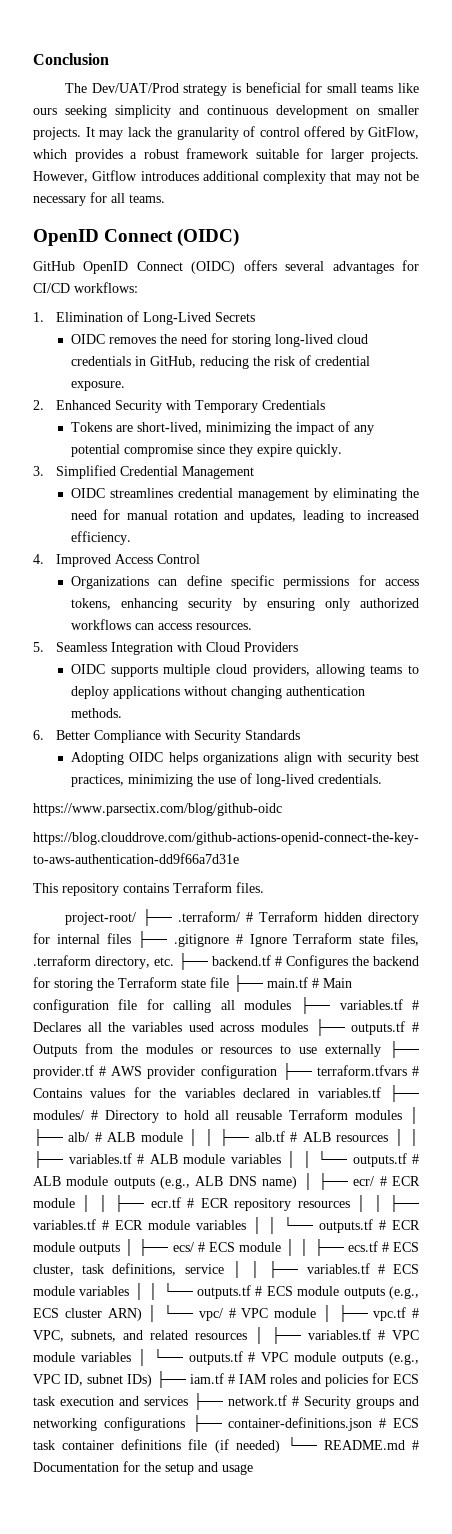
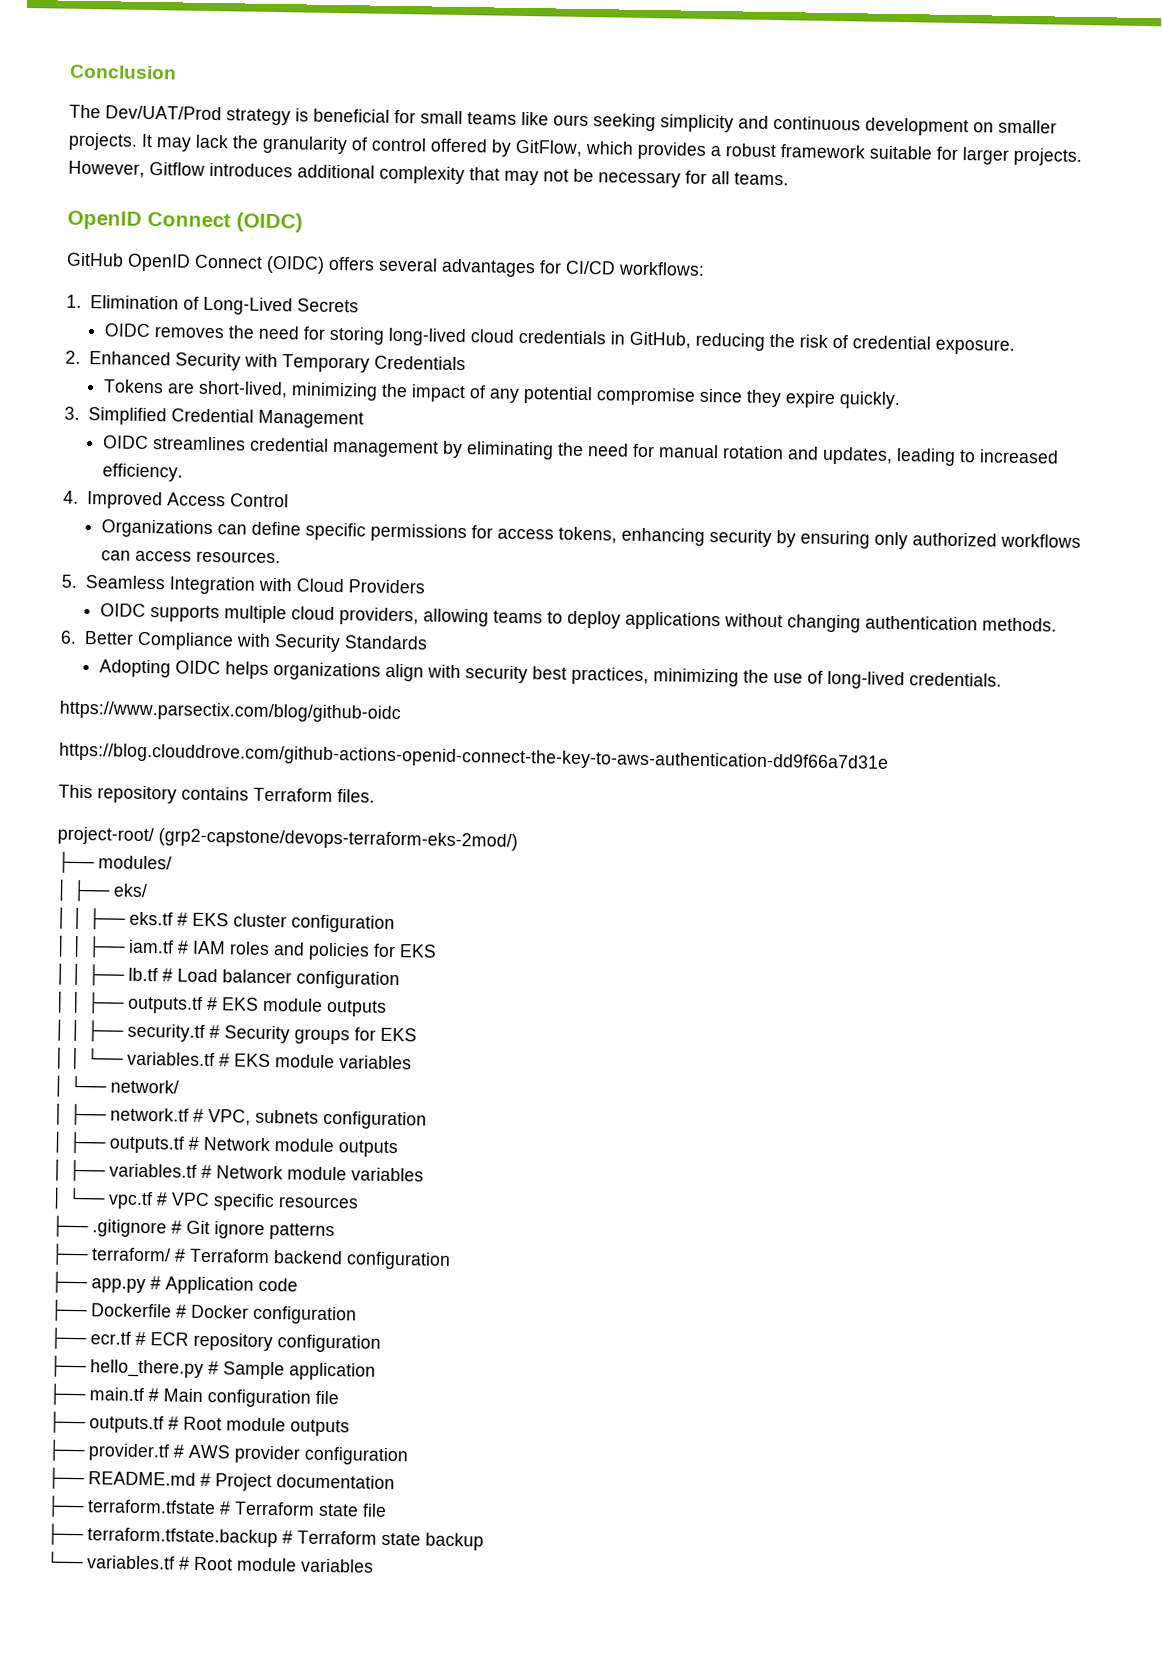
[142,909,419,926] [33,931,419,948] [33,953,419,970] [33,975,352,992] [33,997,419,1014] [33,1019,420,1036] [33,1041,420,1058] [33,1063,419,1080] [33,1085,419,1102] [33,1107,420,1124] [33,1129,419,1146] [33,1151,419,1168] [33,1173,421,1190] [33,1195,419,1212] [33,1217,420,1234] [33,1239,419,1256] [33,1261,420,1278] [33,1283,419,1300] [33,1305,419,1322] [33,1327,419,1344] [33,1349,420,1366] [33,1374,152,1387] ├── .terraform/ # Terraform hidden directory for internal files ├── .gitignore # Ignore Terraform state files, .terraform directory, etc. ├── backend.tf # Configures the backend for storing the Terraform state file ├── main.tf # Main configuration file for calling all modules ├── variables.tf # Declares all the variables used across modules ├── outputs.tf # Outputs from the modules or resources to use externally ├── provider.tf # AWS provider configuration ├── terraform.tfvars # Contains values for the variables declared in variables.tf ├── modules/ # Directory to hold all reusable Terraform modules │ ├── alb/ # ALB module │ │ ├── alb.tf # ALB resources │ │ ├── variables.tf # ALB module variables │ │ └── outputs.tf # ALB module outputs (e.g., ALB DNS name) │ ├── ecr/ # ECR module │ │ ├── ecr.tf # ECR repository resources │ │ ├── variables.tf # ECR module variables │ │ └── outputs.tf # ECR module outputs │ ├── ecs/ # ECS module │ │ ├── ecs.tf # ECS cluster, task definitions, service │ │ ├── variables.tf # ECS module variables │ │ └── outputs.tf # ECS module outputs (e.g., ECS cluster ARN) │ └── vpc/ # VPC module │ ├── vpc.tf # VPC, subnets, and related resources │ ├── variables.tf # VPC module variables │ └── outputs.tf # VPC module outputs (e.g., VPC ID, subnet IDs) -> [158,828,518,851] [57,851,172,875] [56,879,148,903] [56,907,395,934] [55,935,84,958] (grp2-capstone/devops-terraform-eks-2mod/) // ├── modules/ // │ ├── eks/ // │ │ ├── eks.tf # EKS cluster configuration // │ │
[393,1374,419,1384] [33,1393,419,1410] [33,1415,420,1432] [33,1437,419,1453] [33,1461,253,1475] ECS task execution and services ├── network.tf # Security groups and networking configurations ├── container-definitions.json # ECS task container definitions file (if needed) └── README.md # Documentation for the setup and usage -> [399,944,437,958] [55,963,400,990] [54,991,387,1017] [54,1019,417,1045] [54,1047,412,1070] [53,1075,179,1097] [53,1103,427,1130] [52,1131,398,1158] [52,1159,424,1183] [51,1187,359,1212] [51,1215,335,1241] [50,1243,451,1270] [50,1271,298,1295] [50,1299,357,1325] [49,1327,381,1353] [49,1355,376,1381] [48,1383,339,1408] [48,1411,350,1437] [47,1439,409,1466] [47,1467,395,1492] [46,1495,387,1519] [46,1523,484,1551] [46,1551,374,1573] EKS // │ │ ├── lb.tf # Load balancer configuration // │ │ ├── outputs.tf # EKS module outputs // │ │ ├── security.tf # Security groups for EKS // │ │ └── variables.tf # EKS module variables // │ └── network/ // │ ├── network.tf # VPC, subnets configuration // │ ├── outputs.tf # Network module outputs // │ ├── variables.tf # Network module variables // │ └── vpc.tf # VPC specific resources // ├── .gitignore # Git ignore patterns // ├── terraform/ # Terraform backend configuration // ├── app.py # Application code // ├── Dockerfile # Docker configuration // ├── ecr.tf # ECR repository configuration // ├── hello_there.py # Sample application // ├── main.tf # Main configuration file // ├── outputs.tf # Root module outputs // ├── provider.tf # AWS provider configuration // ├── README.md # Project documentation // ├── terraform.tfstate # Terraform state file // ├── terraform.tfstate.backup # Terraform state backup // └── variables.tf # Root module variables

